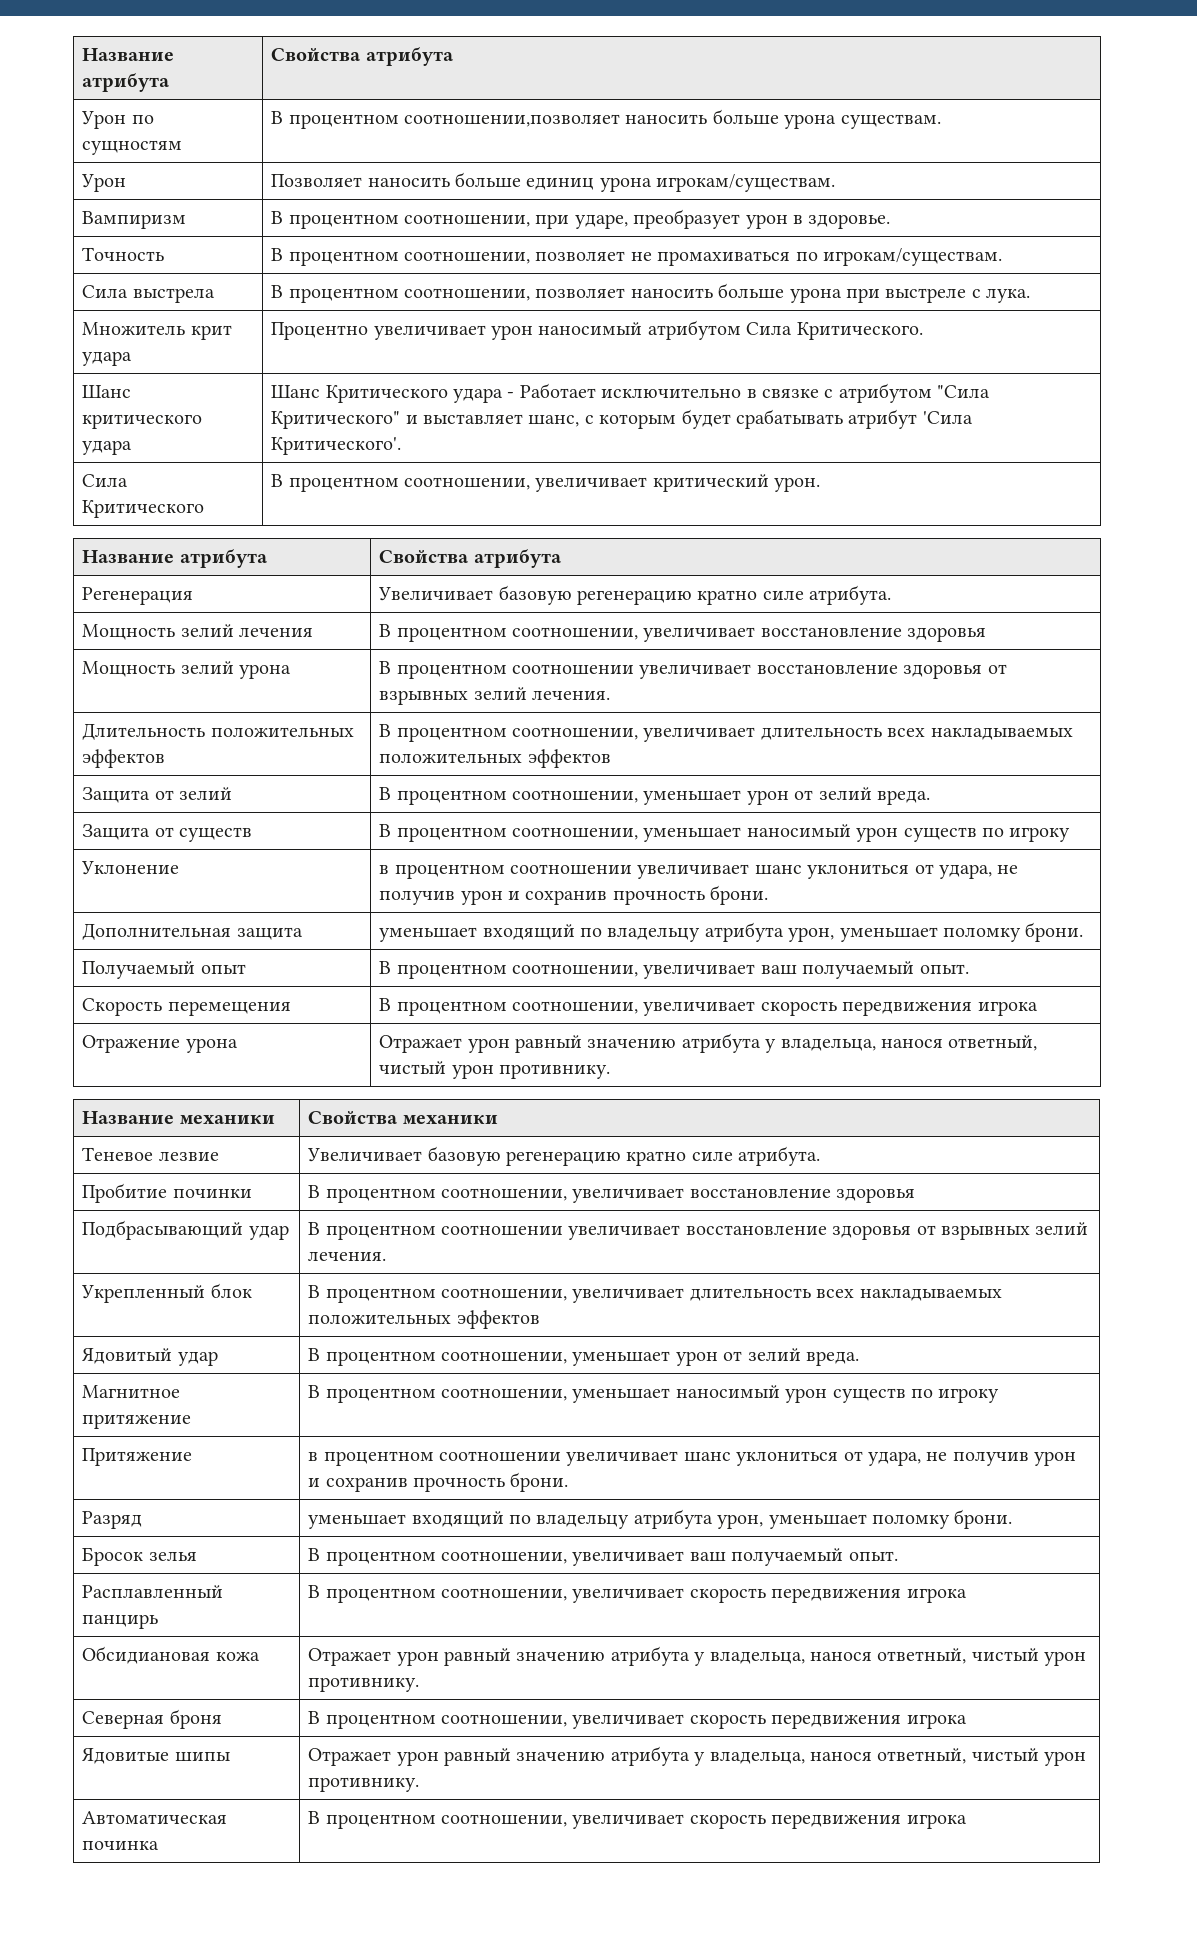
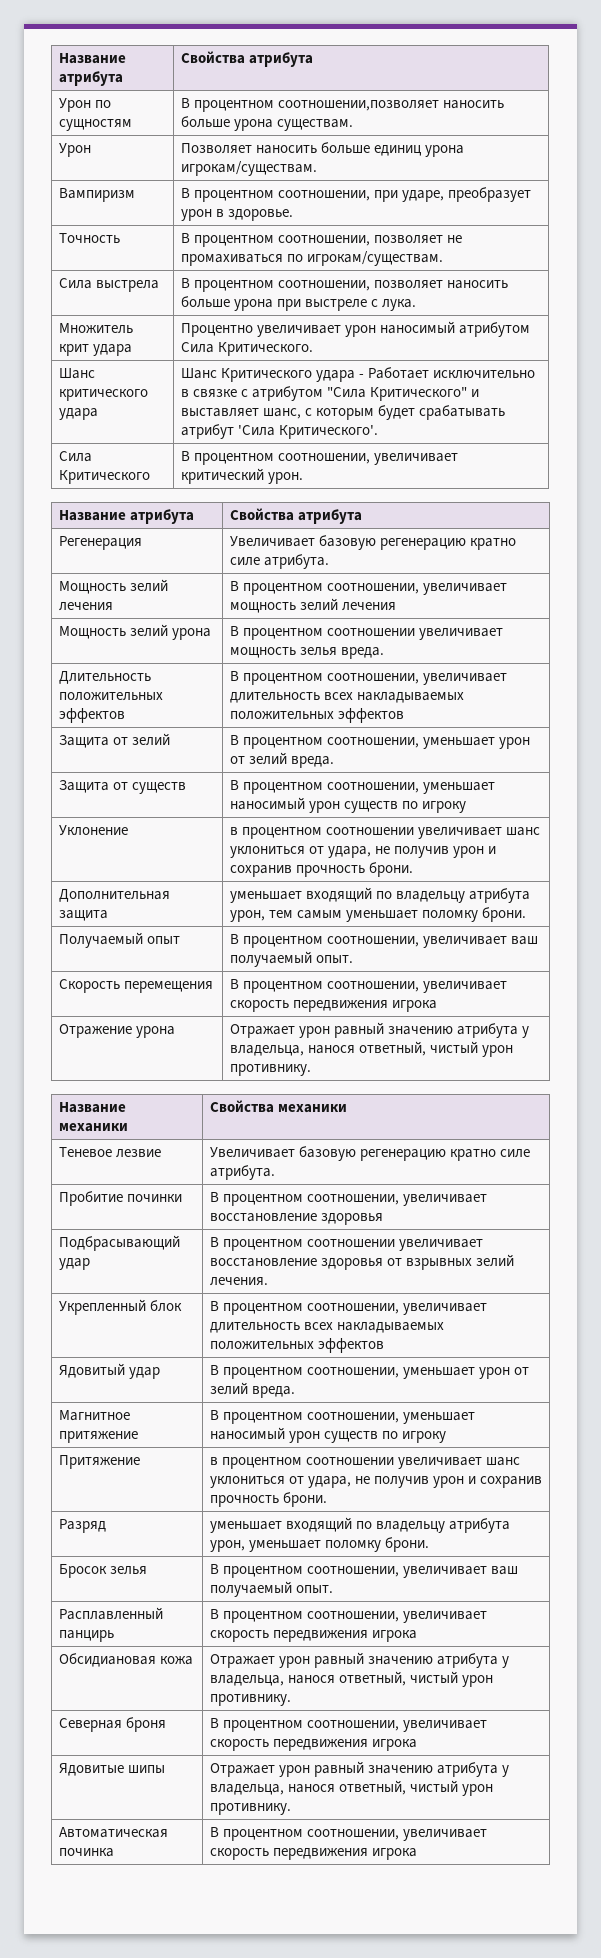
[760,627,987,642] восстановление здоровья -> [229,598,396,613] мощность зелий лечения
[756,664,1007,679] [379,687,610,705] восстановление здоровья от взрывных зелий лечения. -> [229,647,384,659] мощность зелья вреда.
(835, 934) none -> [268,910,342,919] тем самым

